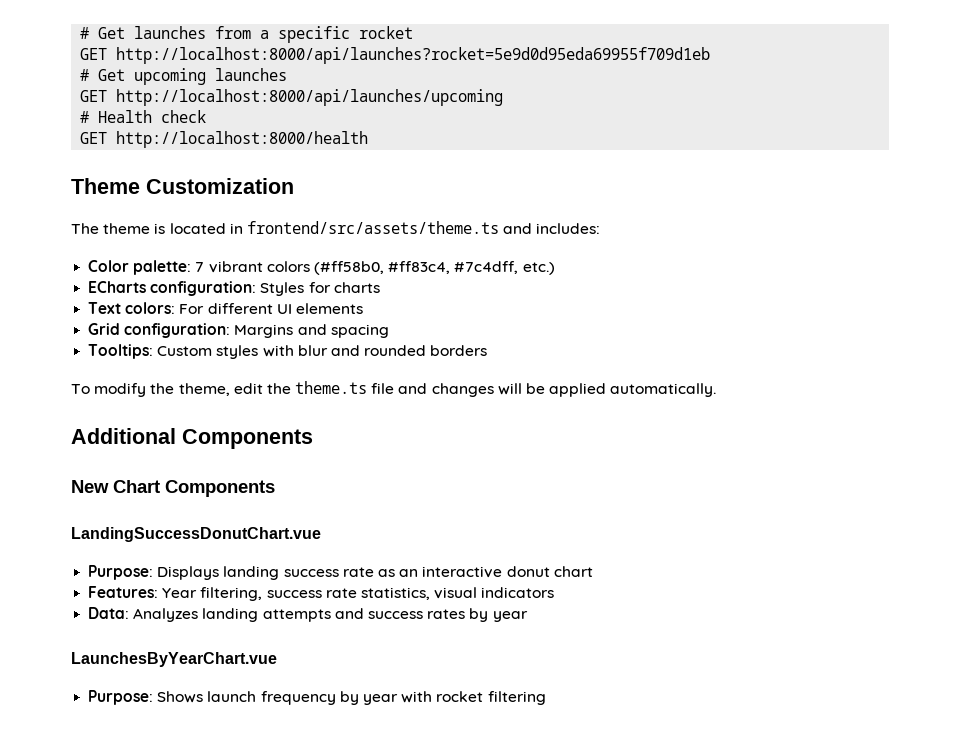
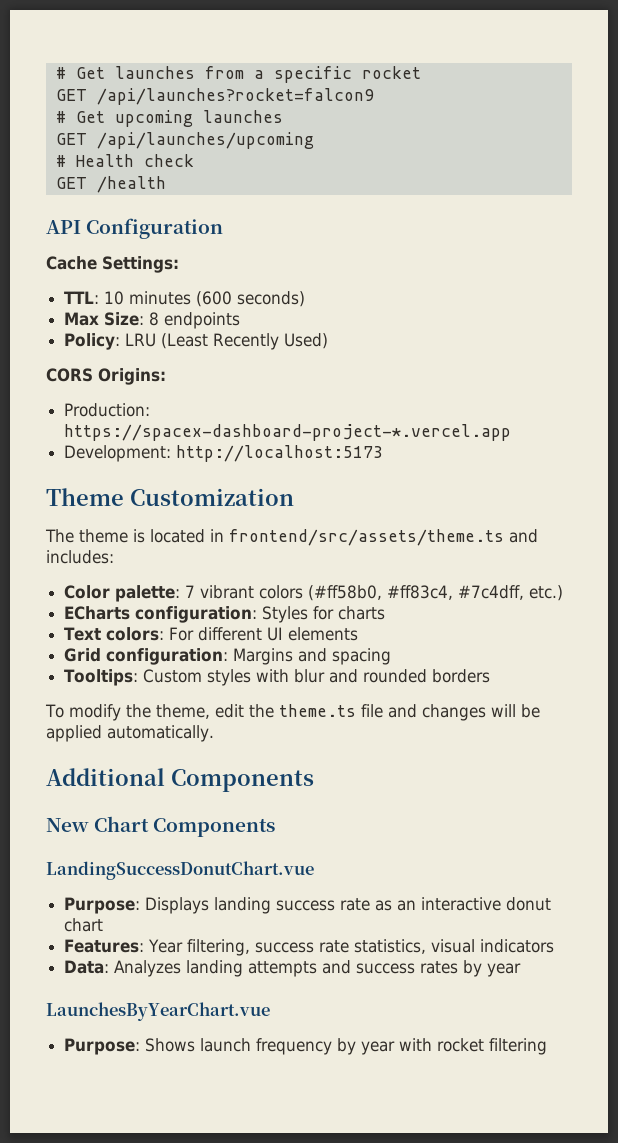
[116,47,711,64] http://localhost:8000/api/launches?rocket=5e9d0d95eda69955f709d1eb -> [96,88,374,105] /api/launches?rocket=falcon9
[116,89,504,106] http://localhost:8000/api/launches/upcoming -> [96,132,314,149] /api/launches/upcoming
[116,131,369,148] http://localhost:8000/health -> [96,176,166,193] [46,218,224,239] [46,256,179,273] [64,291,306,307] [64,312,241,329] [64,333,329,350] [46,368,166,385] [64,403,151,417] [64,424,512,441] [64,445,384,462] /health // API Configuration // Cache Settings: // TTL: 10 minutes (600 seconds) // Max Size: 8 endpoints // Policy: LRU (Least Recently Used) // CORS Origins: // Production: https://spacex-dashboard-project-*.vercel.app // Development: http://localhost:5173

